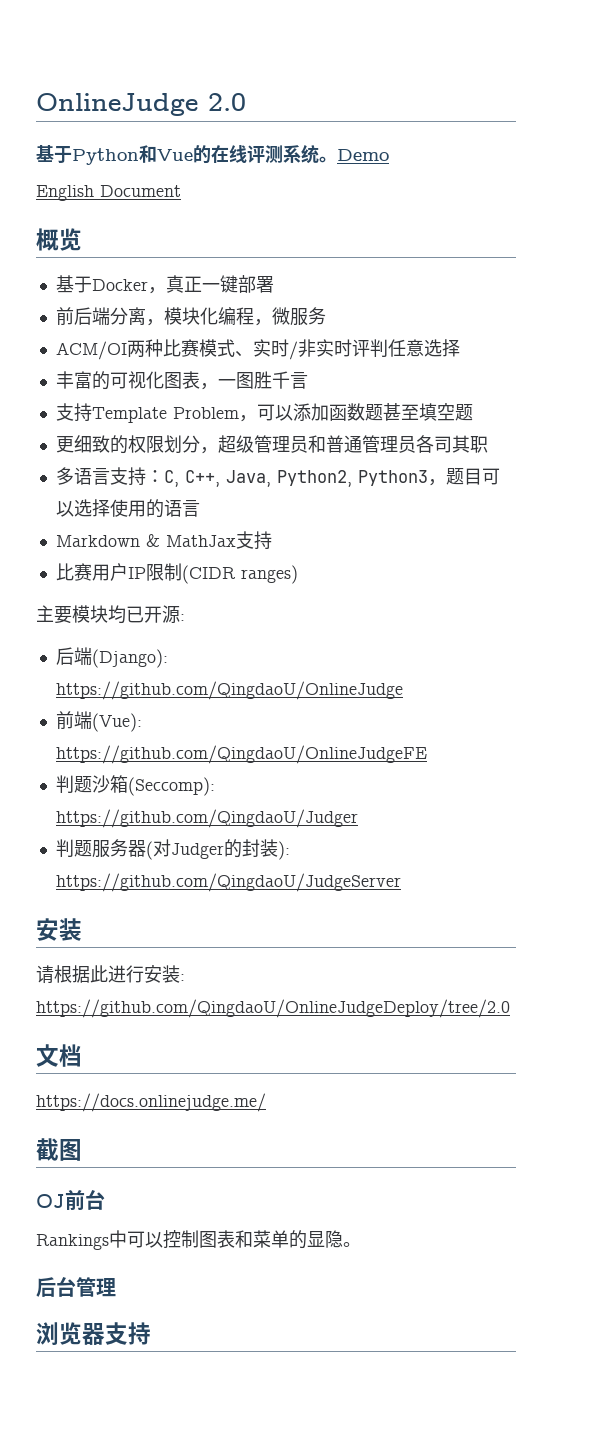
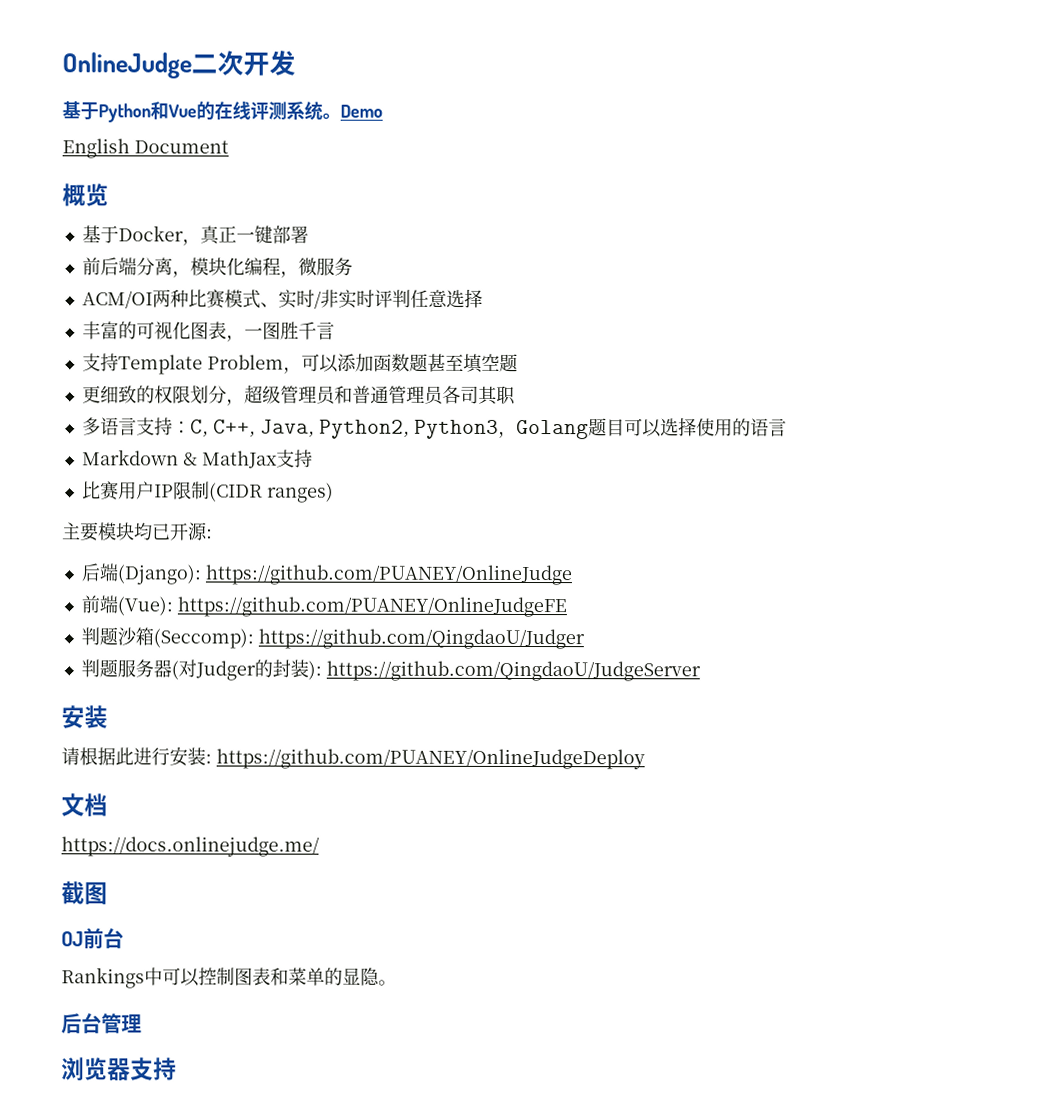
[208,93,246,111] 2.0 -> [191,50,296,76] 二次开发
(446, 482) none -> [515,419,589,440] Golang
[55,681,403,700] https://github.com/QingdaoU/OnlineJudge -> [204,564,572,586] https://github.com/PUANEY/OnlineJudge
[55,745,427,764] https://github.com/QingdaoU/OnlineJudgeFE -> [176,596,567,618] https://github.com/PUANEY/OnlineJudgeFE
[36,999,510,1018] https://github.com/QingdaoU/OnlineJudgeDeploy/tree/2.0 -> [216,748,645,770] https://github.com/PUANEY/OnlineJudgeDeploy

